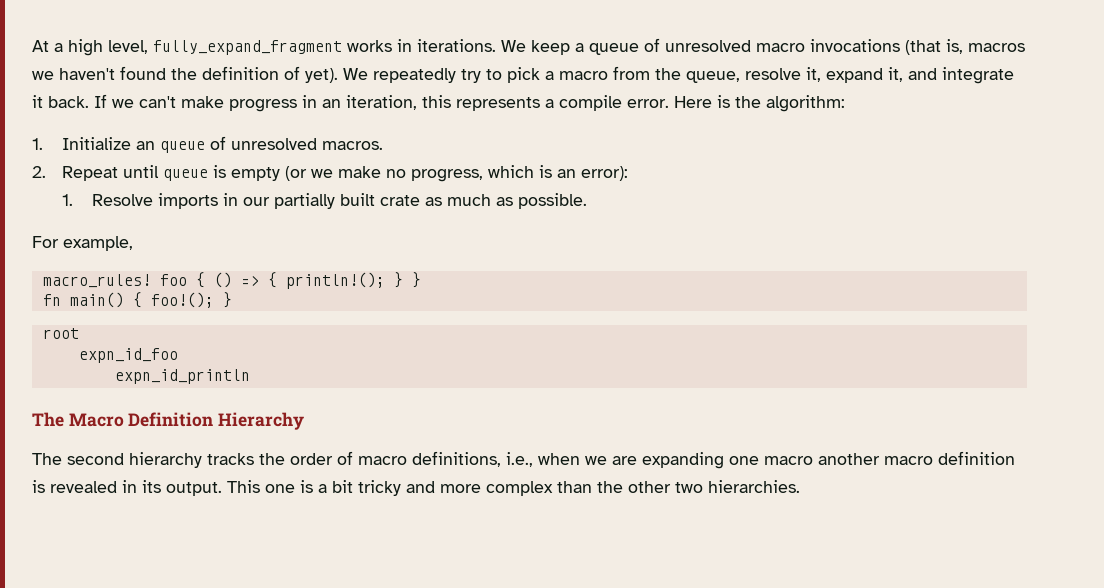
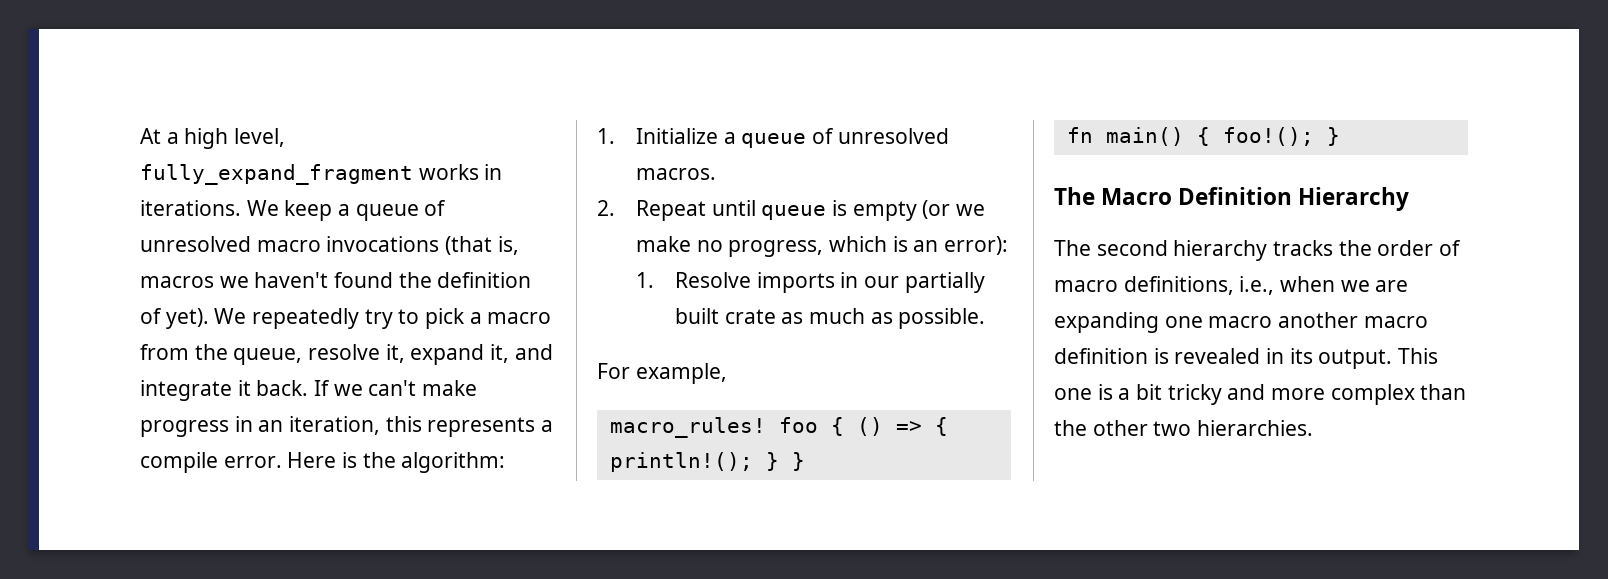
[136,141,156,150] an -> [723,132,736,144] a
[42,328,79,339] [78,348,178,363] [114,369,250,384] // root // expn_id_foo // expn_id_println -> (1340, 136) none

